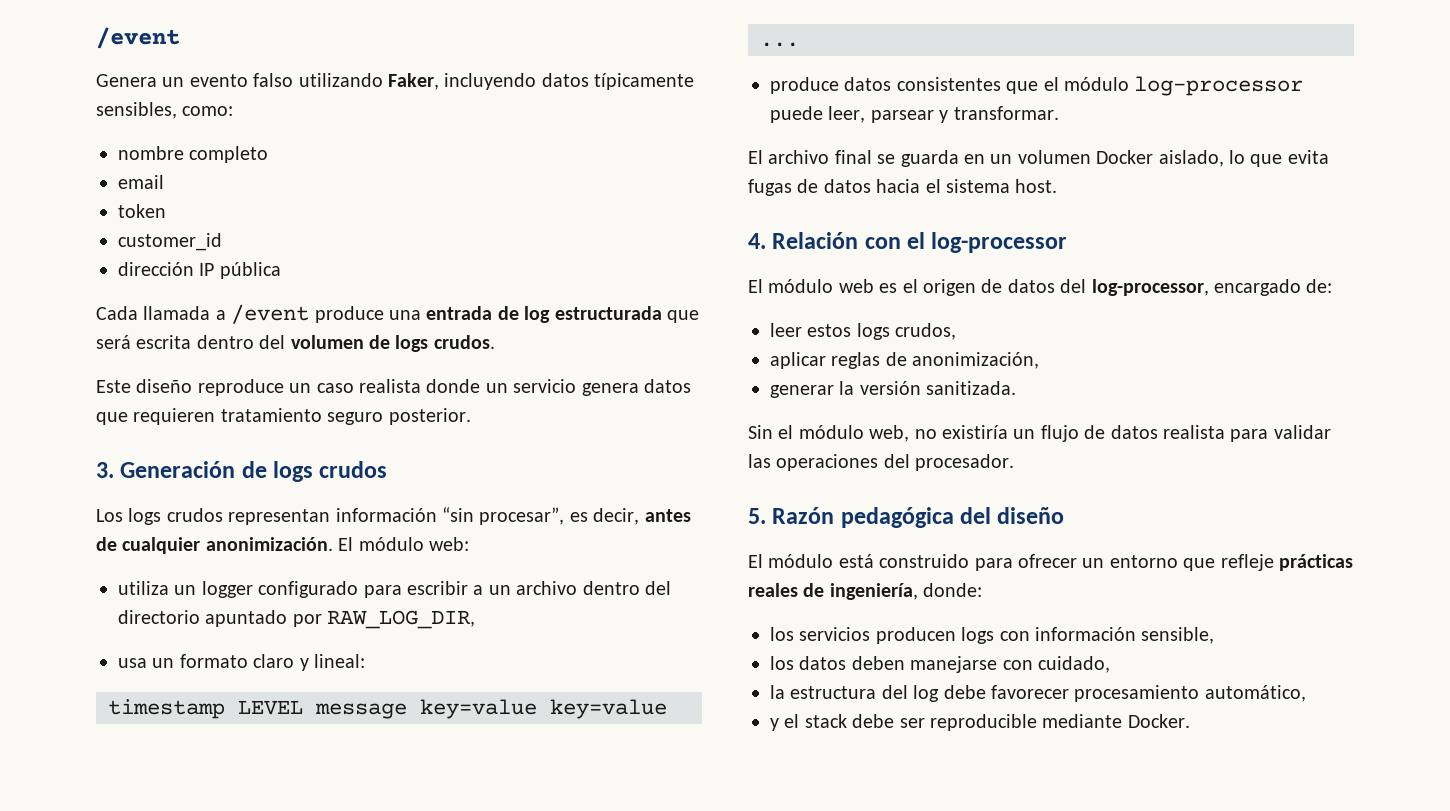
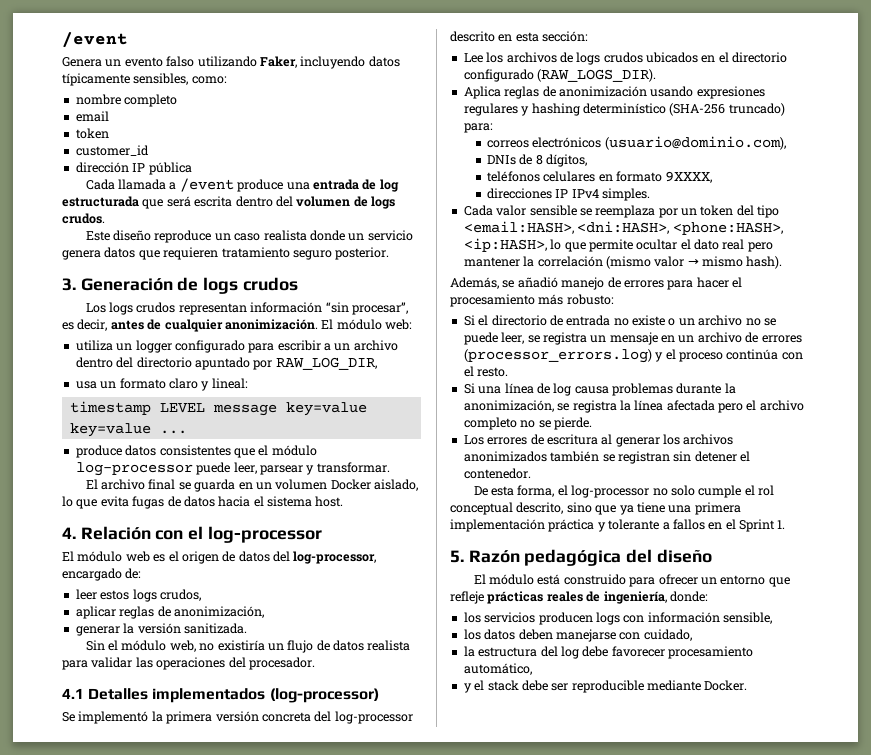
(1015, 462) none -> [62,688,379,703] [62,711,413,724] [450,31,589,42] [463,52,788,65] [463,69,657,82] [463,86,765,99] [463,103,785,116] [463,123,493,133] [486,136,786,150] [486,154,588,167] [486,171,713,183] [486,188,651,201] [463,205,780,218] [463,221,783,235] [463,238,773,252] [463,256,783,269] [450,277,742,290] [450,294,614,307] [463,315,776,326] [463,332,802,345] [463,349,803,363] [463,366,509,377] [463,383,736,396] [463,400,804,413] [463,417,592,430] [463,434,734,447] [463,451,750,464] [463,468,531,479] [473,485,775,498] [450,502,741,515] [450,519,786,532] // 4.1 Detalles implementados (log-processor) // Se implementó la primera versión concreta del log-processor descrito en esta sección: // Lee los archivos de logs crudos ubicados en el directorio configurado (RAW_LOGS_DIR). // Aplica reglas de anonimización usando expresiones regulares y hashing determinístico (SHA-256 truncado) para: // correos electrónicos (usuario@dominio.com), // DNIs de 8 dígitos, // teléfonos celulares en formato 9XXXX, // direcciones IP IPv4 simples. // Cada valor sensible se reemplaza por un token del tipo <email:HASH>, <dni:HASH>, <phone:HASH>, <ip:HASH>, lo que permite ocultar el dato real pero mantener la correlación (mismo valor → mismo hash). // Además, se añadió manejo de errores para hacer el procesamiento más robusto: // Si el directorio de entrada no existe o un archivo no se puede leer, se registra un mensaje en un archivo de errores (processor_errors.log) y el proceso continúa con el resto. // Si una línea de log causa problemas durante la anonimización, se registra la línea afectada pero el archivo completo no se pierde. // Los errores de escritura al generar los archivos anonimizados también se registran sin detener el contenedor. // De esta forma, el log-processor no solo cumple el rol conceptual descrito, sino que ya tiene una primera implementación práctica y tolerante a fallos en el Sprint 1.

